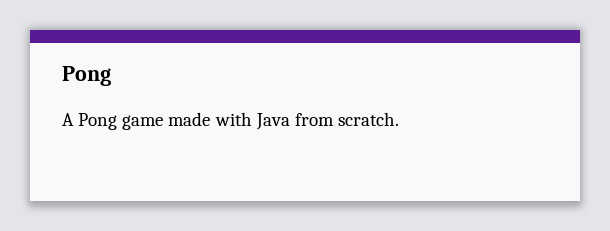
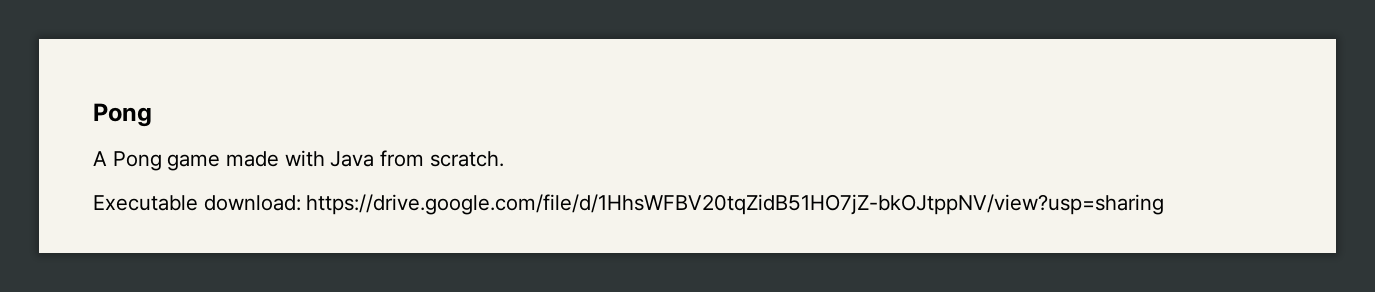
(399, 119) none -> [93,194,1165,215] // Executable download: https://drive.google.com/file/d/1HhsWFBV20tqZidB51HO7jZ-bkOJtppNV/view?usp=sharing

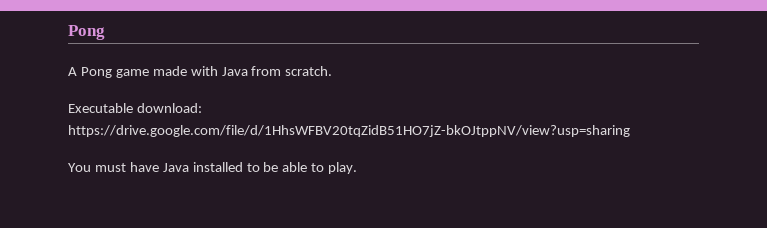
(1165, 204) none -> [68,162,358,174] // You must have Java installed to be able to play.

